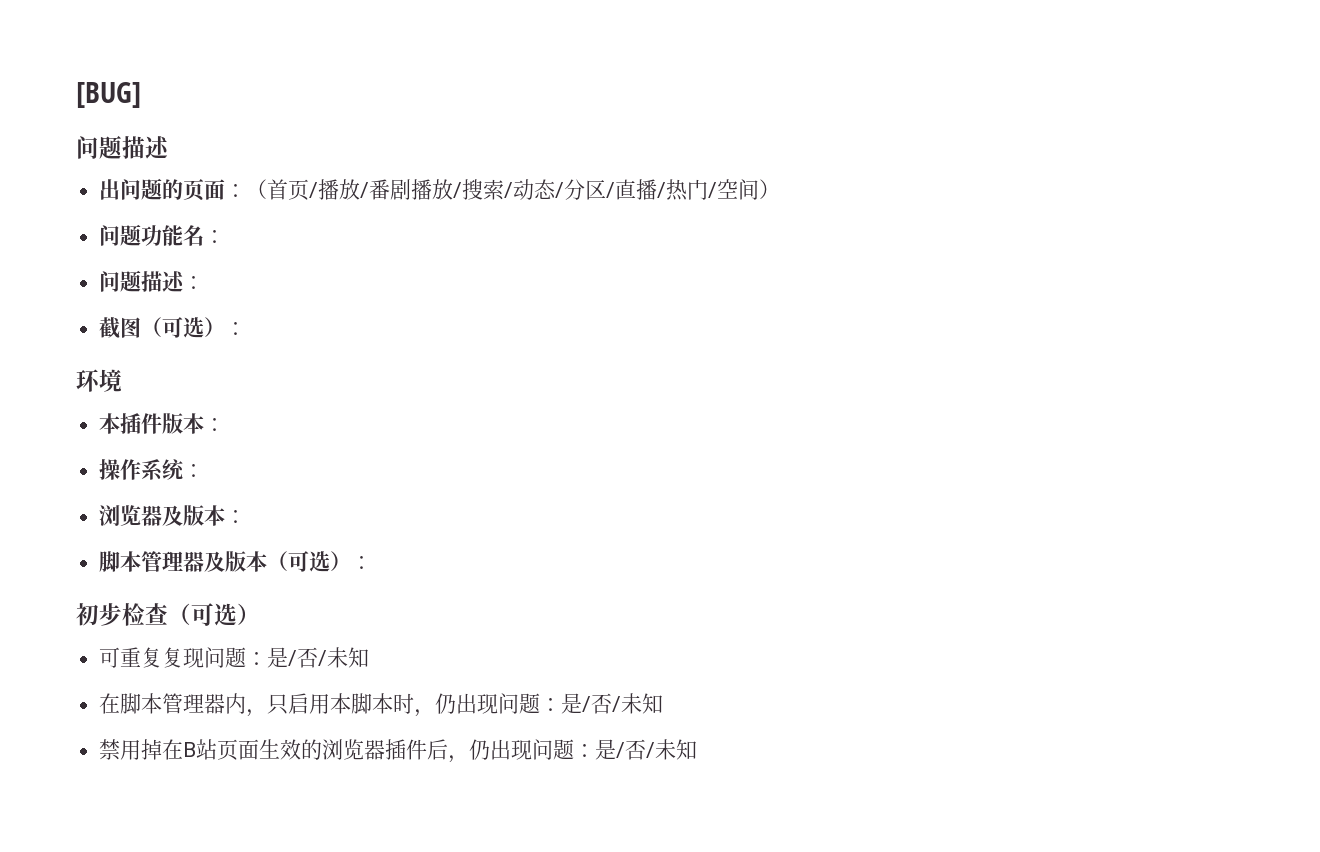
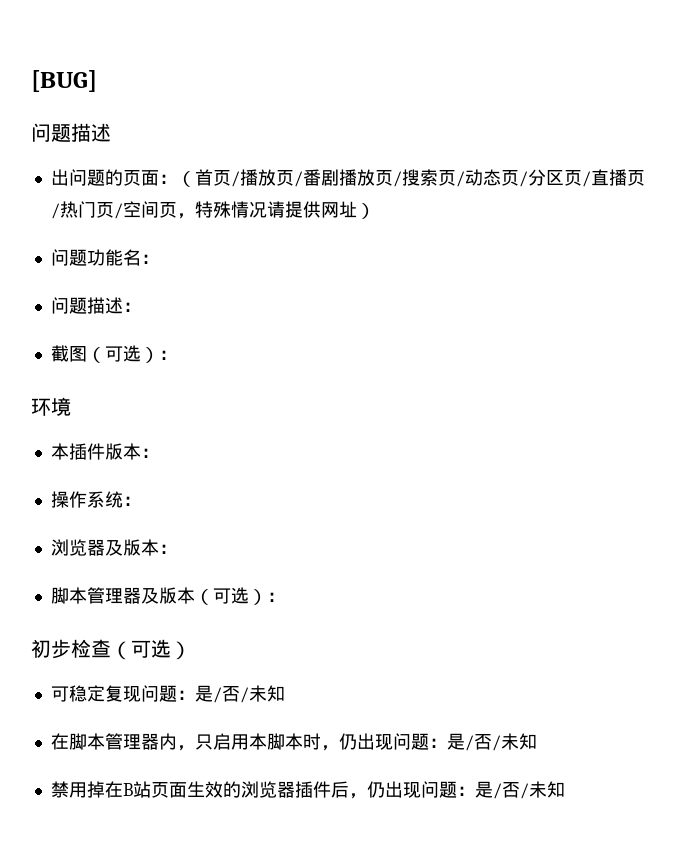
(361, 189) none -> [275,170,294,186] 页
(454, 189) none -> [374,170,393,186] 页
(505, 189) none -> [437,170,456,186] 页
(557, 189) none -> [500,170,519,186] 页
(607, 190) none -> [563,170,582,186] 页
(658, 189) none -> [626,170,645,186] 页
(709, 189) none -> [95,202,114,218] 页
(760, 189) none -> [158,201,357,219] 页，特殊情况请提供网址
[120,647,163,668] 重复 -> [68,685,105,702] 稳定

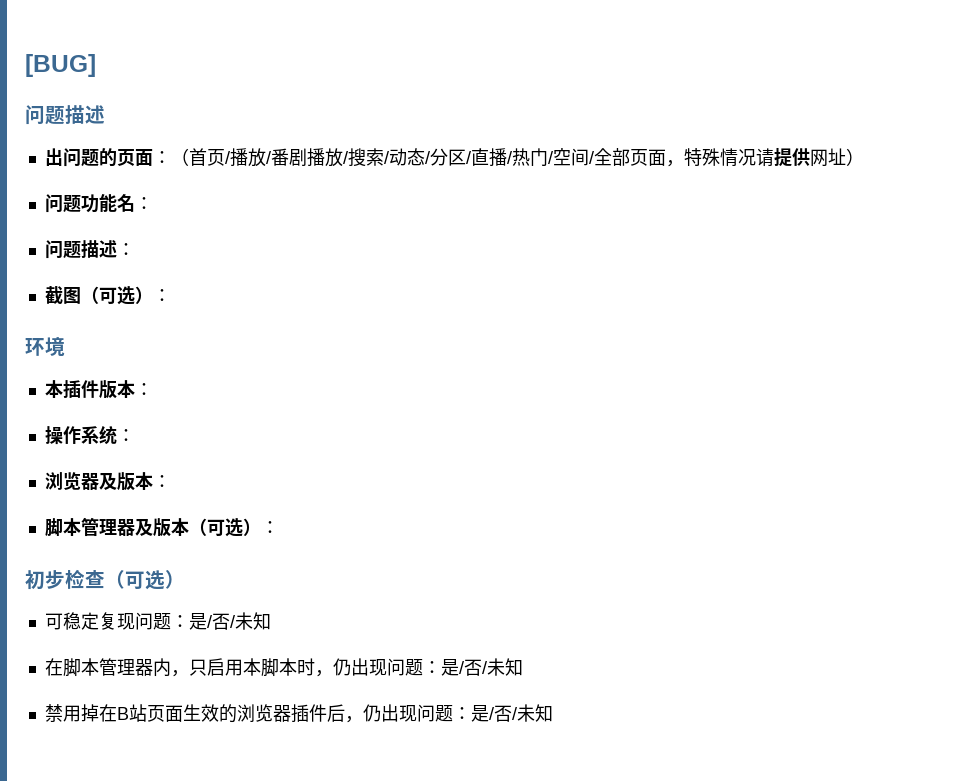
[275,170,294,186] 页 -> (266, 157) none
[374,170,393,186] 页 -> (343, 157) none
[437,170,456,186] 页 -> (384, 157) none
[500,170,519,186] 页 -> (425, 157) none
[563,170,582,186] 页 -> (466, 157) none
[626,170,645,186] 页 -> (507, 157) none
[95,202,114,218] 页 -> (548, 157) none
[158,202,177,218] 页 -> [588,148,666,166] /全部页面

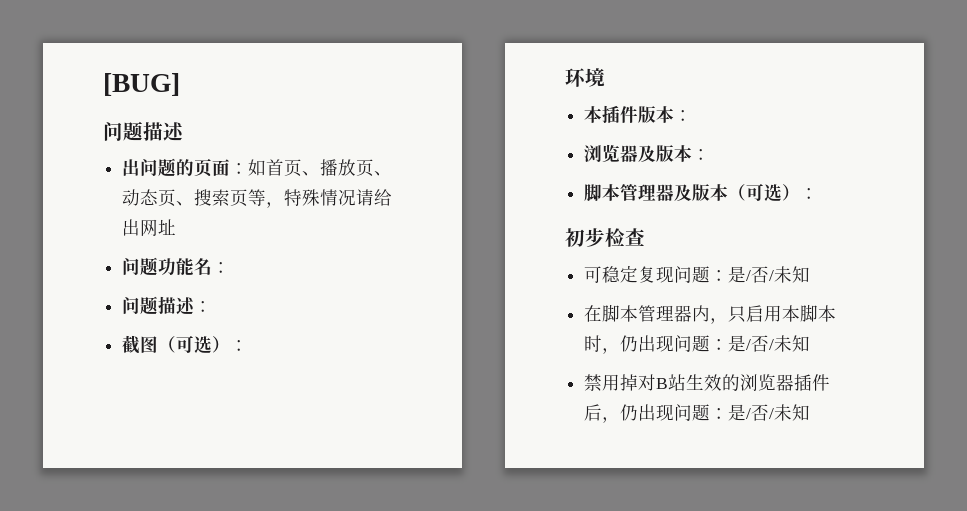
[170,148,666,167] （首页/播放/番剧播放/搜索/动态/分区/直播/热门/空间/全部页面 -> [248,159,393,177] [122,189,267,207] 如首页、播放页、动态页、搜索页等
[773,147,810,167] 提供 -> [374,189,393,206] [122,219,141,236] 给出
[845,148,864,166] ） -> (177, 227) none
[44,425,135,445] // 操作系统： -> (693, 115) none
[105,570,185,590] （可选） -> (645, 237) none
[98,704,183,722] 在B站页面 -> [638,374,687,391] 对B站

